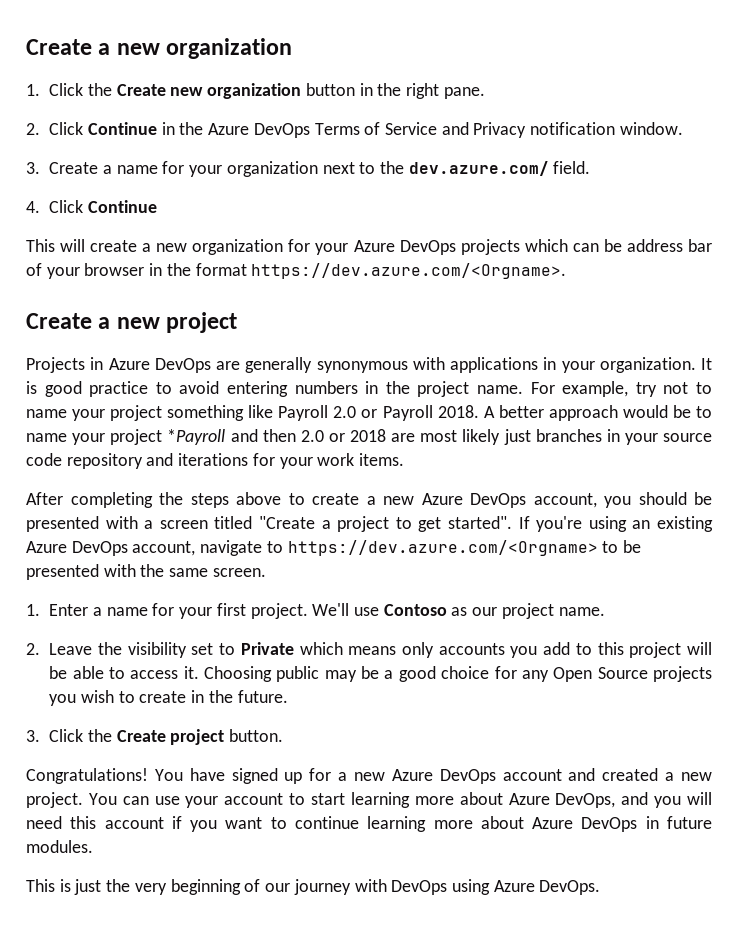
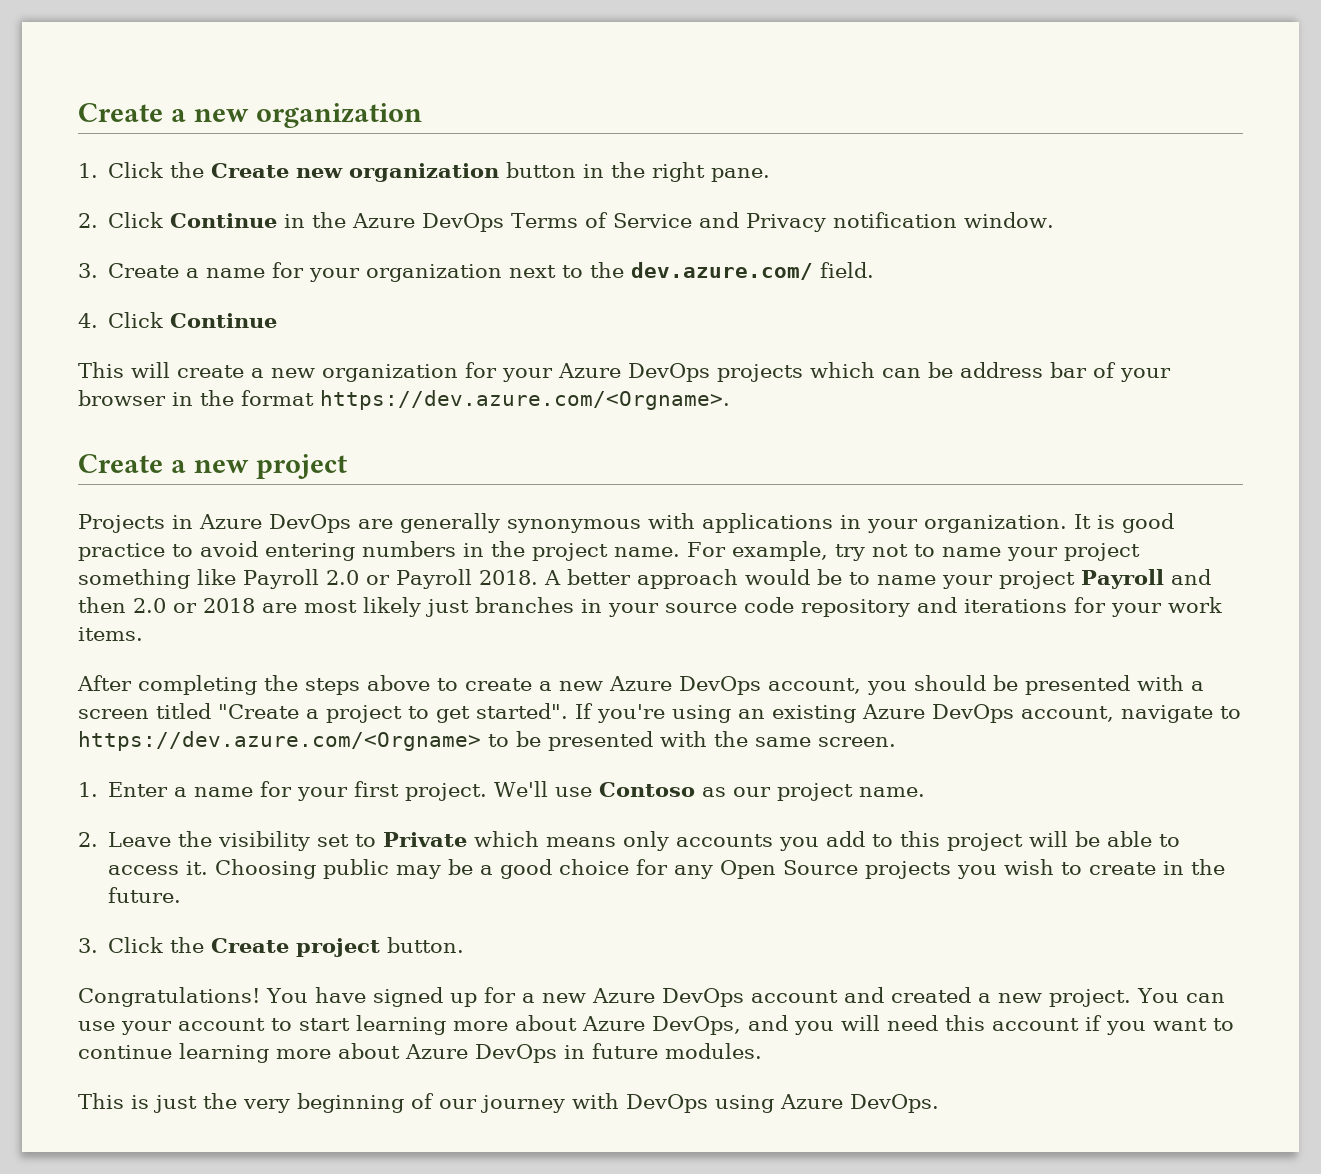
[167,429,226,445] *Payroll -> [1080,569,1164,589] Payroll

